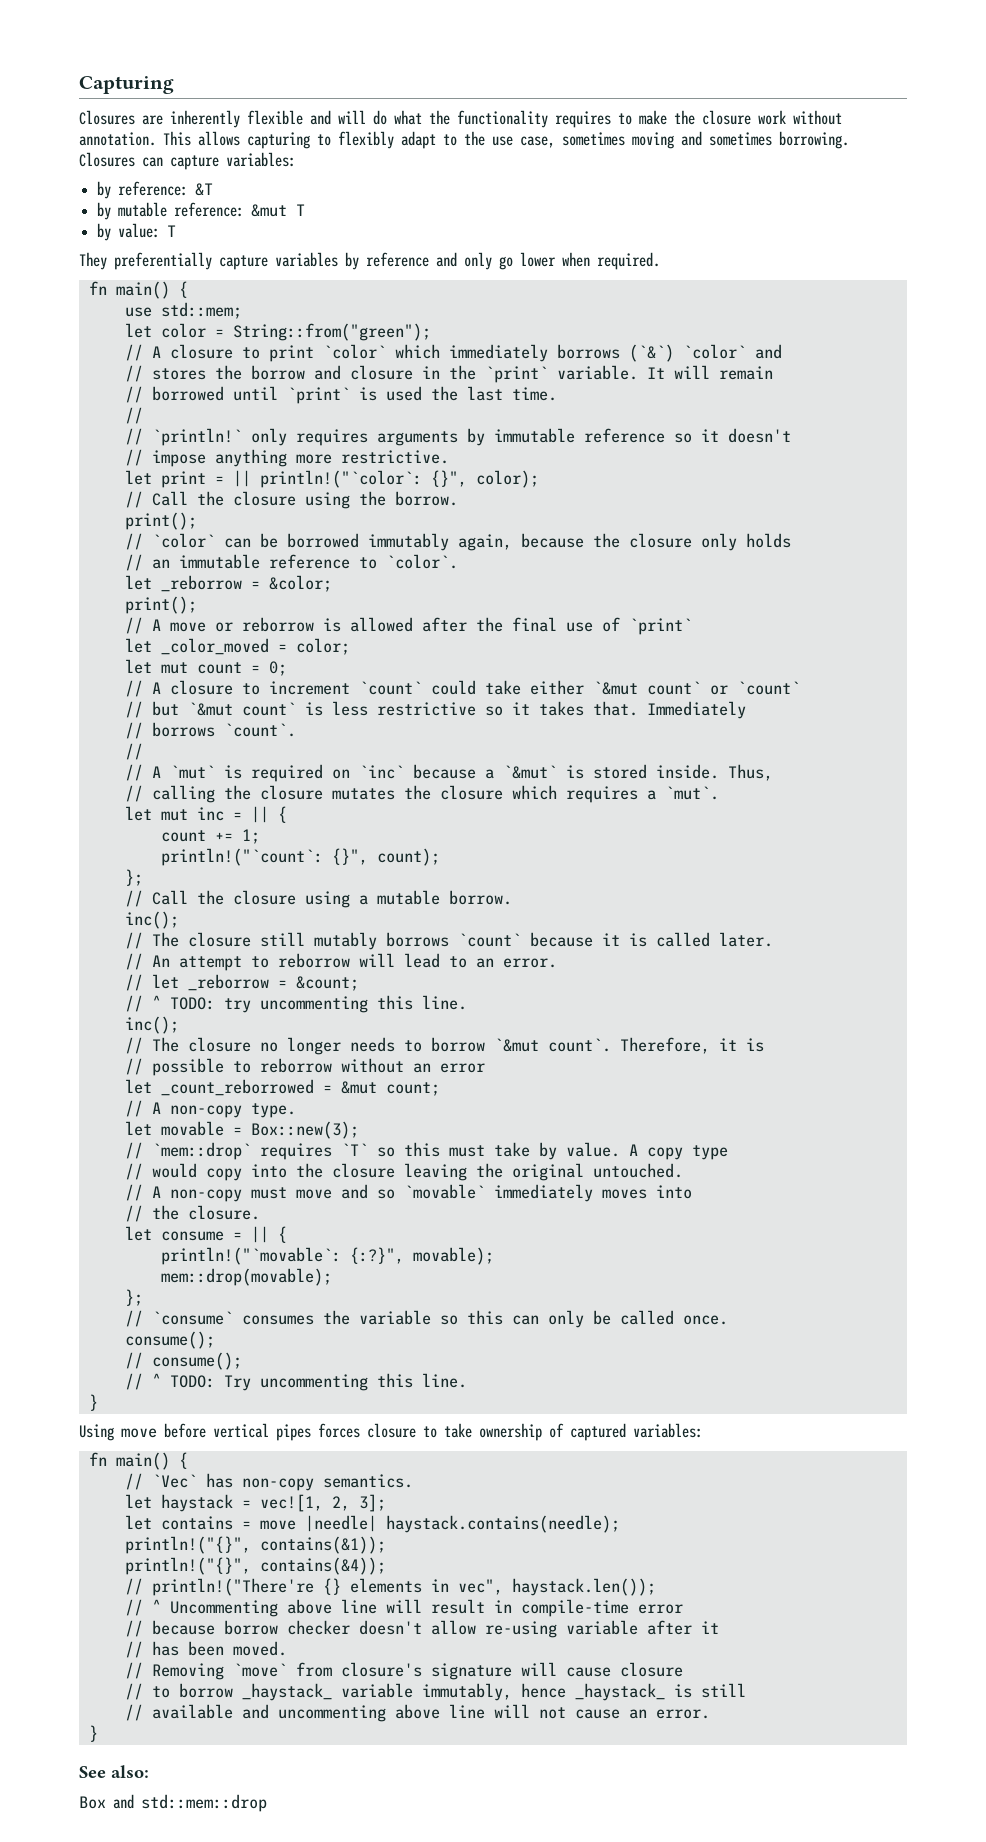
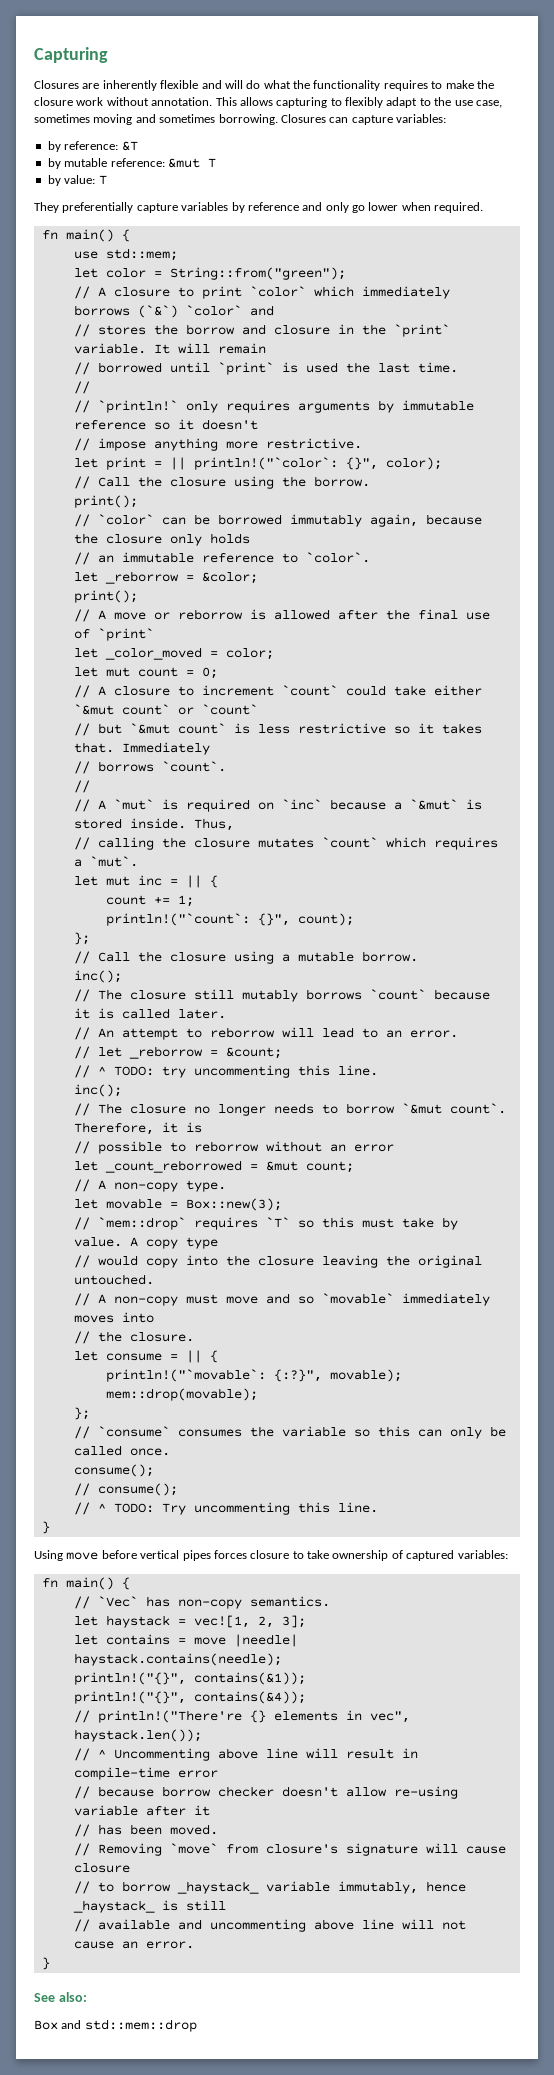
[403,785,503,800] the closure -> [321,837,378,848] `count`

